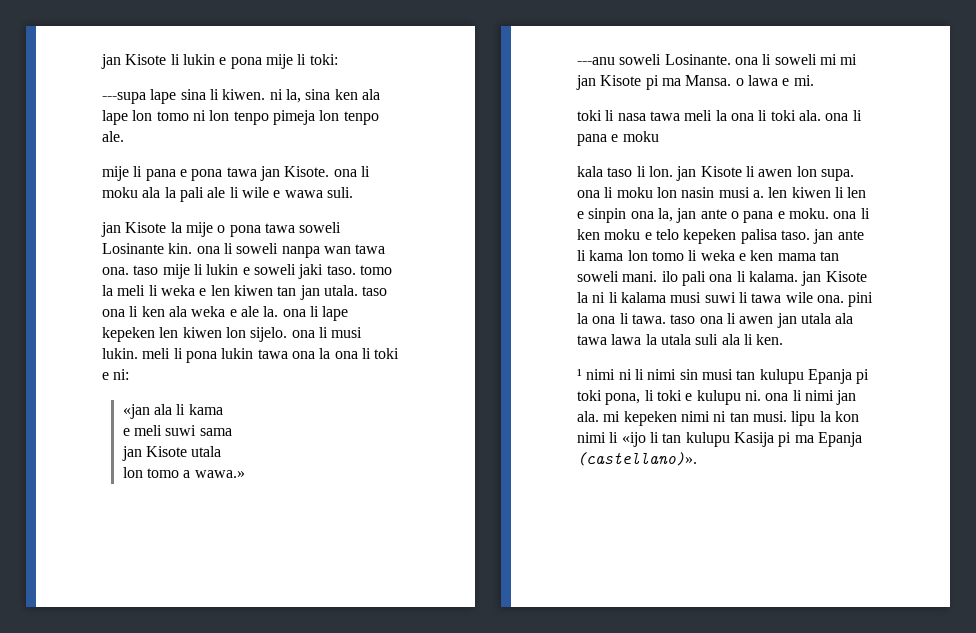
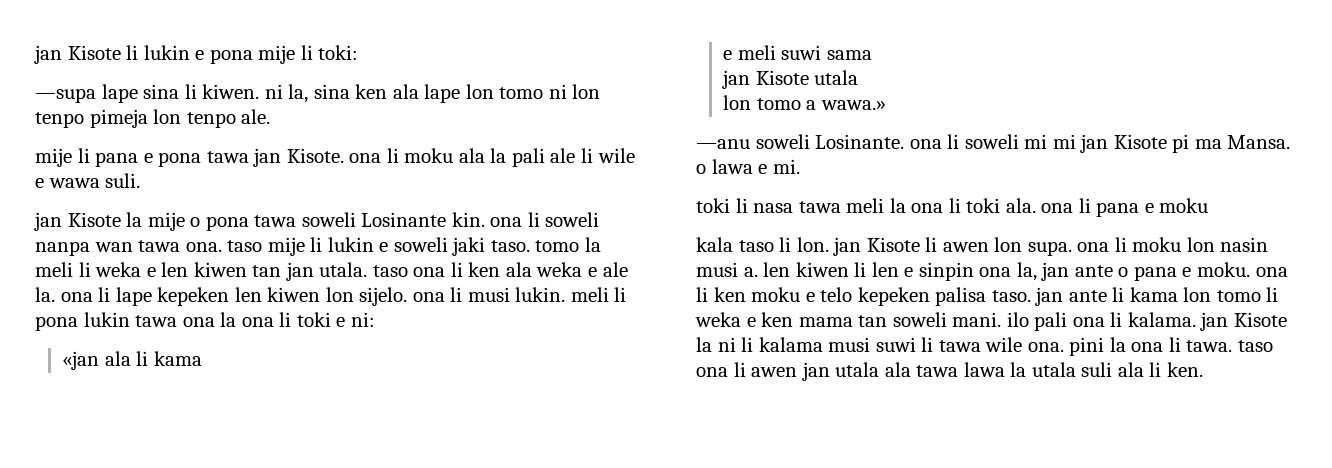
[102,92,146,104] ---supa -> [35,88,96,103] —supa
[577,57,615,65] ---anu -> [696,139,750,149] —anu
[577,369,870,384] [577,390,857,405] [577,411,859,426] [577,432,862,447] [577,452,697,466] // ¹ nimi ni li nimi sin musi tan kulupu Epanja pi toki pona, li toki e kulupu ni. ona li nimi jan ala. mi kepeken nimi ni tan musi. lipu la kon nimi li «ijo li tan kulupu Kasija pi ma Epanja (castellano)». -> (1203, 369) none

